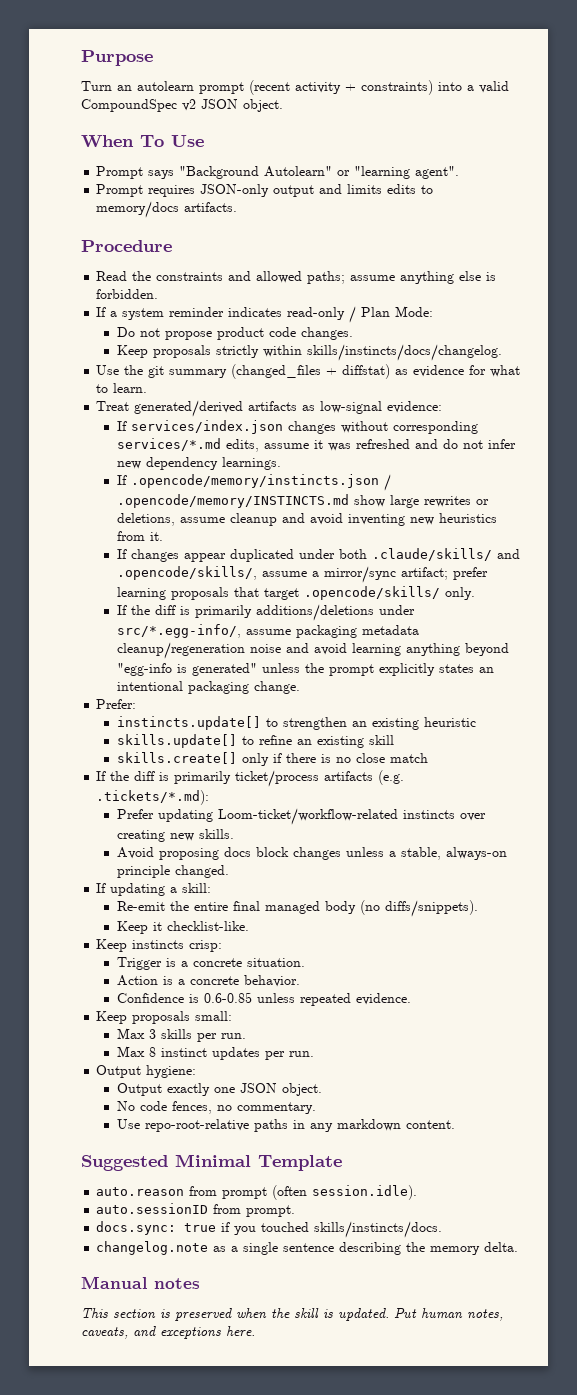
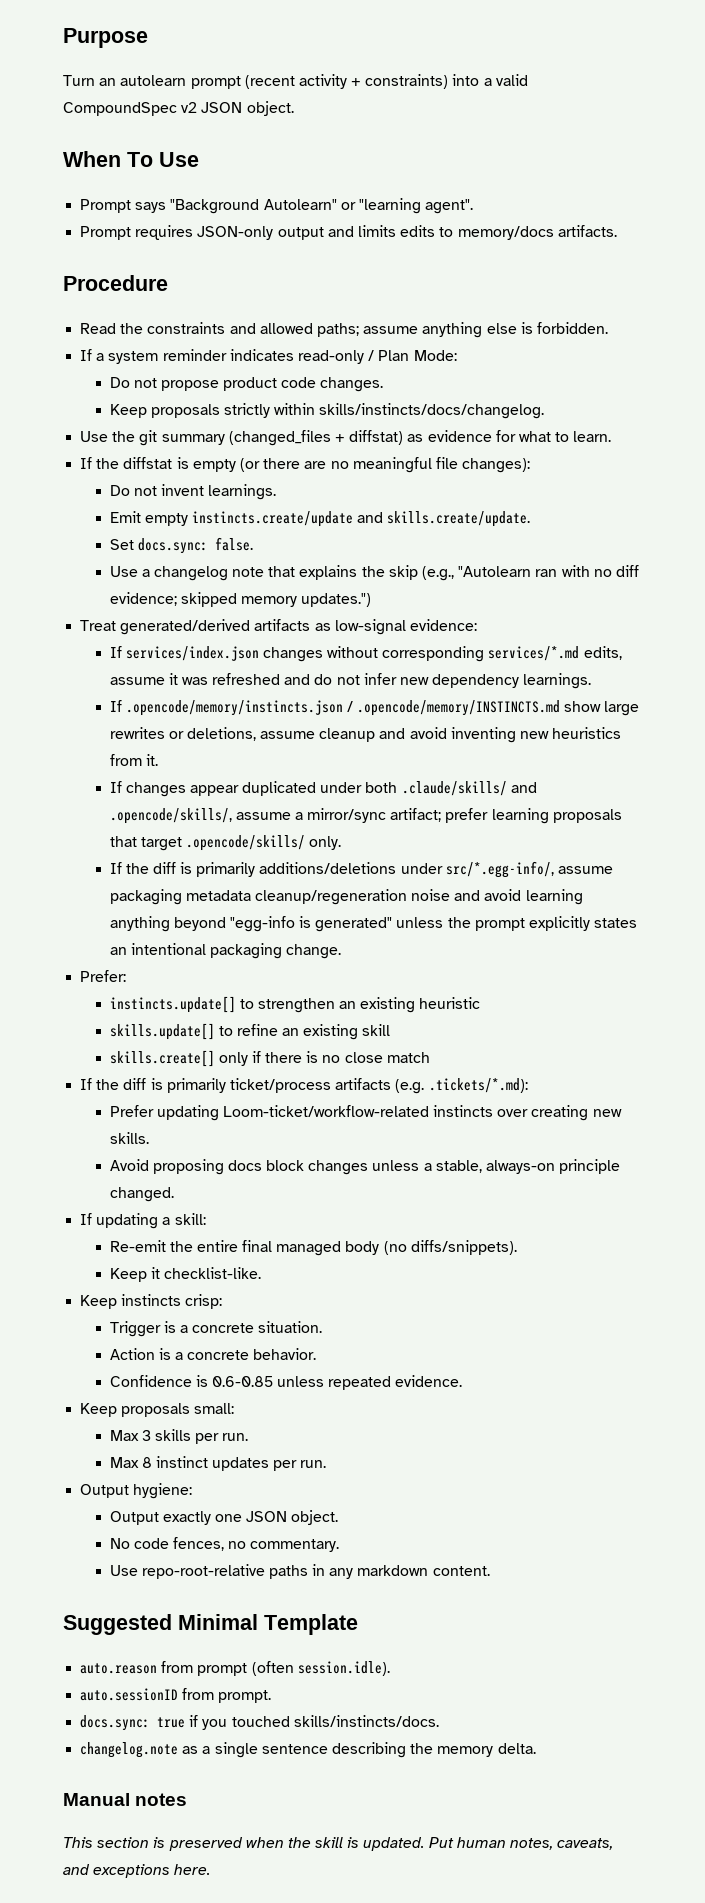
(148, 388) none -> [80,457,531,473] [109,484,277,500] [109,511,531,527] [109,537,253,554] [109,565,639,581] [109,592,372,607] // If the diffstat is empty (or there are no meaningful file changes): // Do not invent learnings. // Emit empty instincts.create/update and skills.create/update. // Set docs.sync: false. // Use a changelog note that explains the skip (e.g., "Autolearn ran with no diff evidence; skipped memory updates.")

